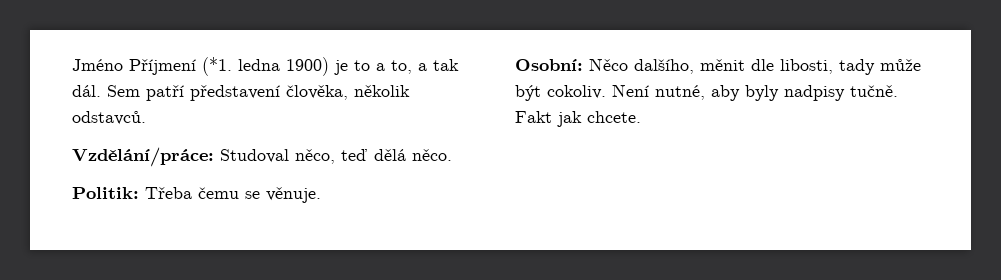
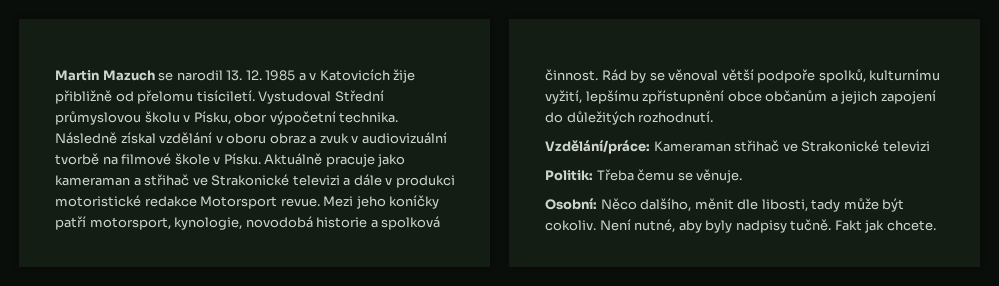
[72,57,459,76] [72,85,410,101] [72,111,146,125] [72,147,452,167] Jméno Příjmení (*1. ledna 1900) je to a to, a tak dál. Sem patří představení člověka, několik odstavců. // Vzdělání/práce: Studoval něco, teď dělá něco. -> [55,69,416,83] [55,90,384,104] [55,111,399,125] [55,132,447,144] [55,153,406,167] [55,174,455,188] [55,195,440,209] [55,216,441,230] [545,69,941,83] [545,90,936,104] [545,111,714,125] [545,140,930,154] Martin Mazuch se narodil 13. 12. 1985 a v Katovicích žije přibližně od přelomu tisíciletí. Vystudoval Střední průmyslovou školu v Písku, obor výpočetní technika. Následně získal vzdělání v oboru obraz a zvuk v audiovizuální tvorbě na filmové škole v Písku. Aktuálně pracuje jako kameraman a střihač ve Strakonické televizi a dále v produkci motoristické redakce Motorsport revue. Mezi jeho koníčky patří motorsport, kynologie, novodobá historie a spolková činnost. Rád by se věnoval větší podpoře spolků, kulturnímu vyžití, lepšímu zpřístupnění obce občanům a jejich zapojení do důležitých rozhodnutí. // Vzdělání/práce: Kameraman střihač ve Strakonické televizi

